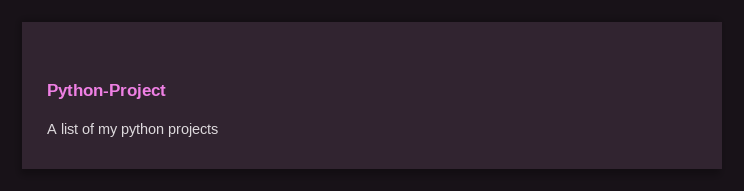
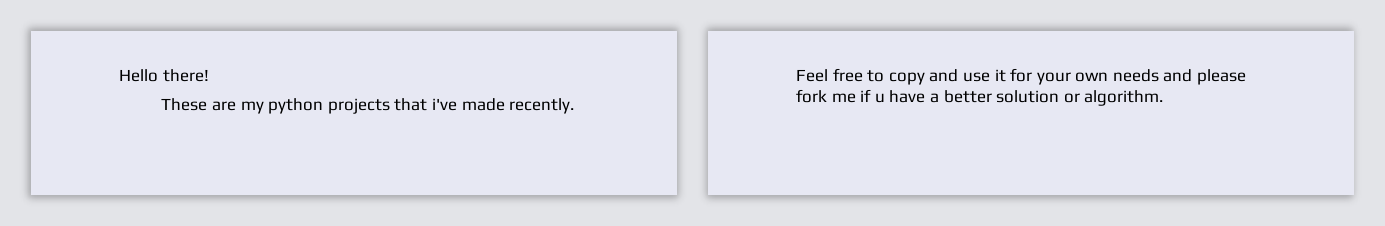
[47,84,166,99] [47,123,218,137] Python-Project // A list of my python projects -> [119,69,209,82] [161,98,575,114] [796,68,1247,85] [796,89,1164,106] Hello there! // These are my python projects that i've made recently. Feel free to copy and use it for your own needs and please fork me if u have a better solution or algorithm.

